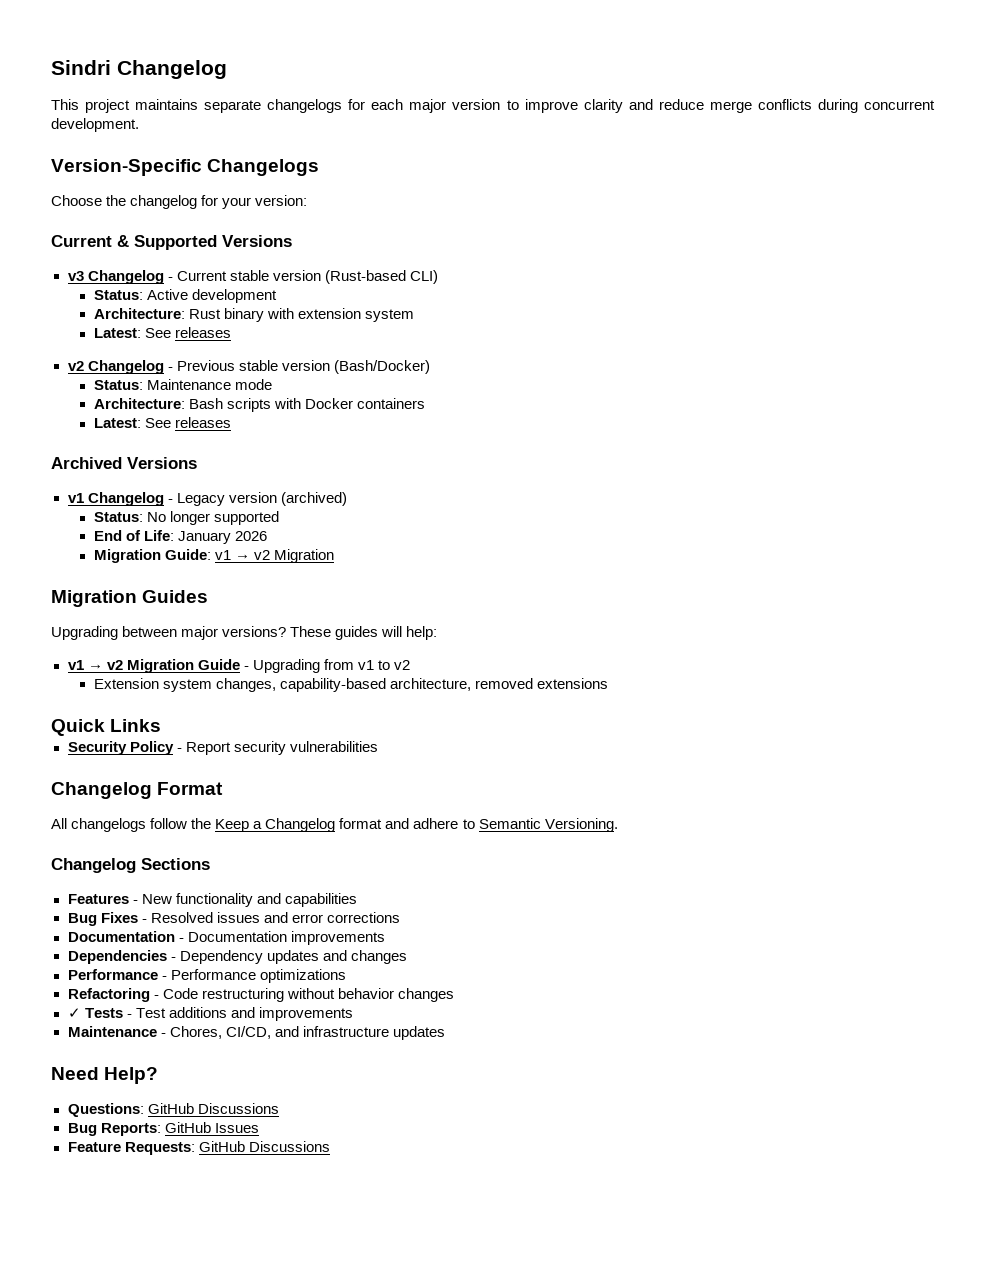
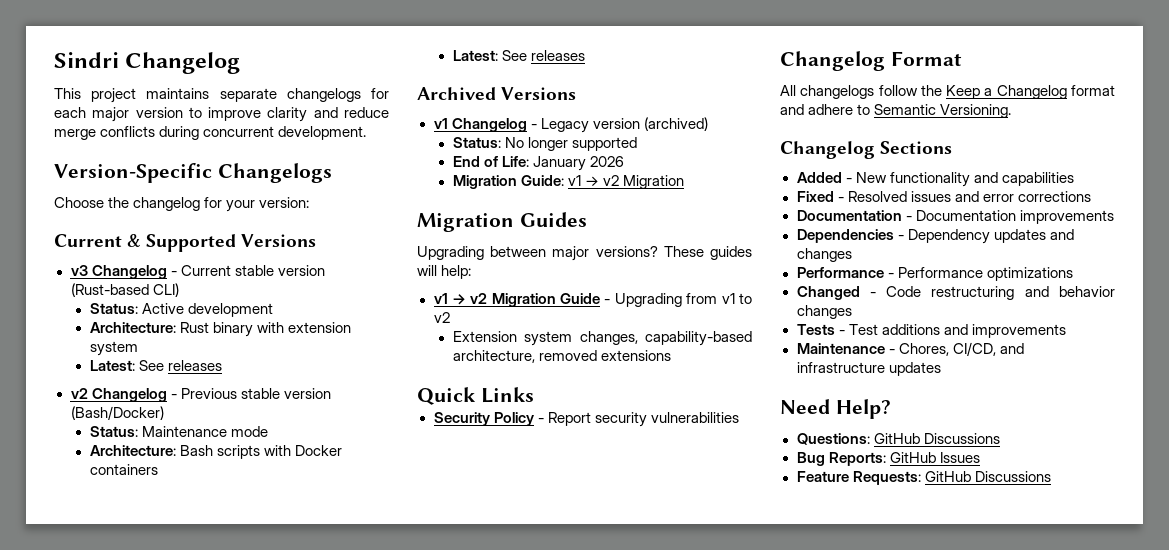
[67,894,129,904] Features -> [796,172,842,183] Added
[67,912,138,926] Bug Fixes -> [796,191,834,202] Fixed
[67,988,150,1002] Refactoring -> [796,286,860,300] Changed
[286,988,335,999] without -> [1024,286,1049,297] and
[67,1008,81,1018] ✓ -> (852, 312) none

